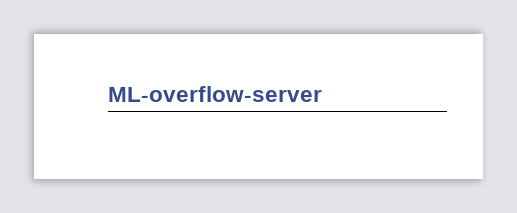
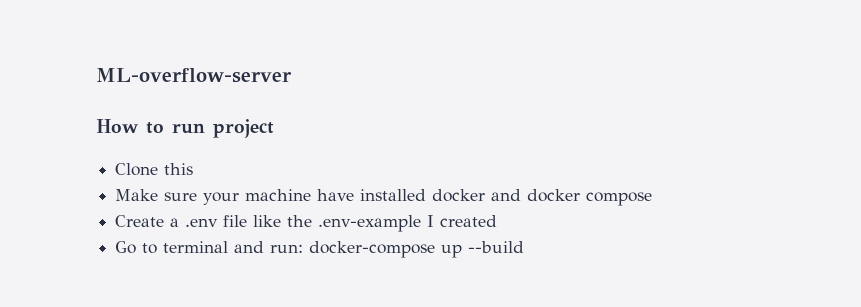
(322, 94) none -> [96,119,274,138] [115,163,194,176] [115,189,653,206] [115,215,498,232] [115,241,525,258] // How to run project // Clone this // Make sure your machine have installed docker and docker compose // Create a .env file like the .env-example I created // Go to terminal and run: docker-compose up --build

